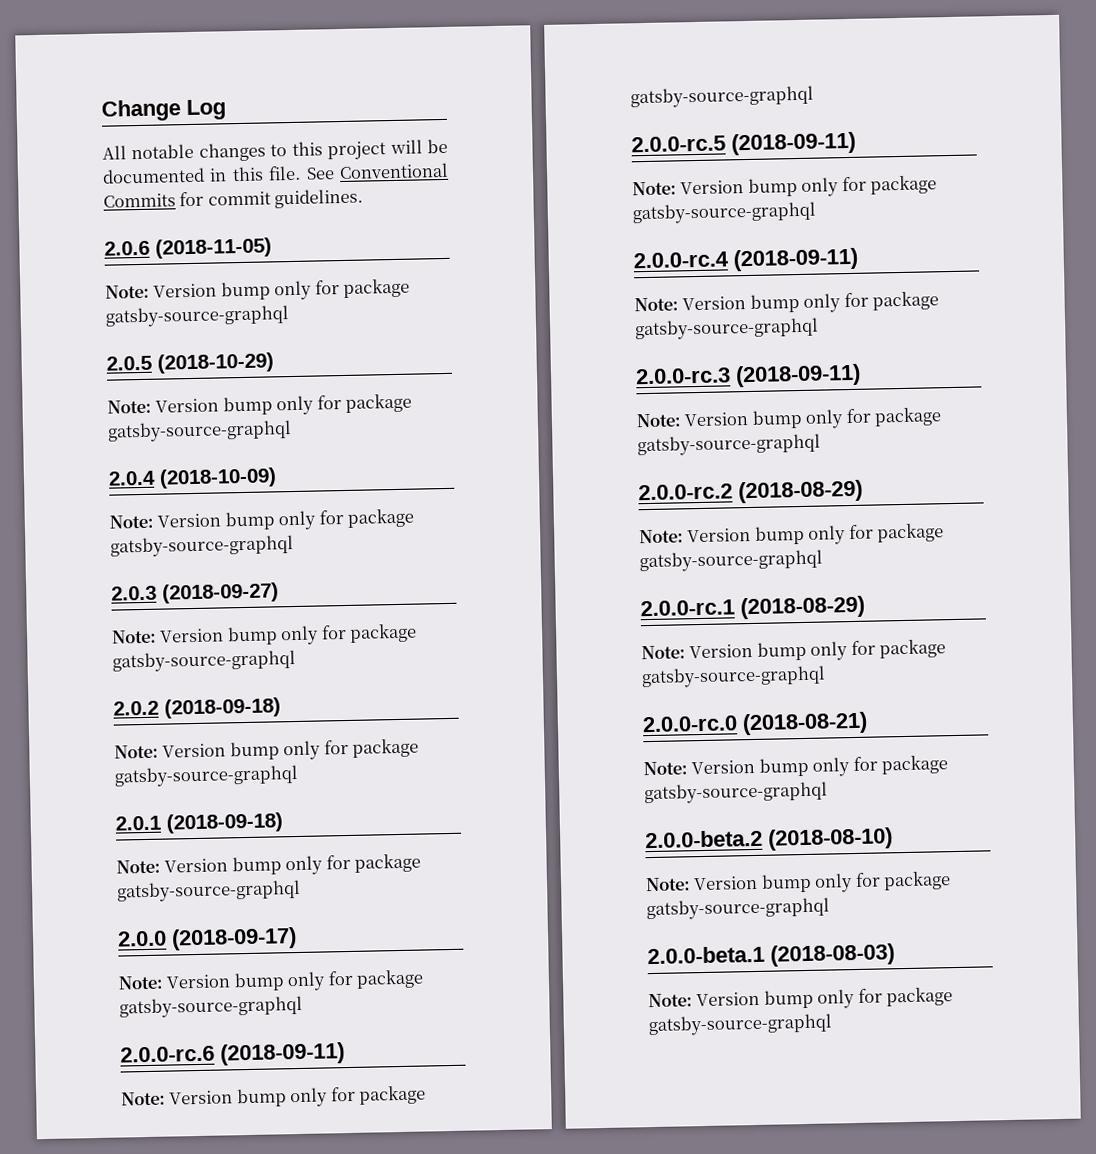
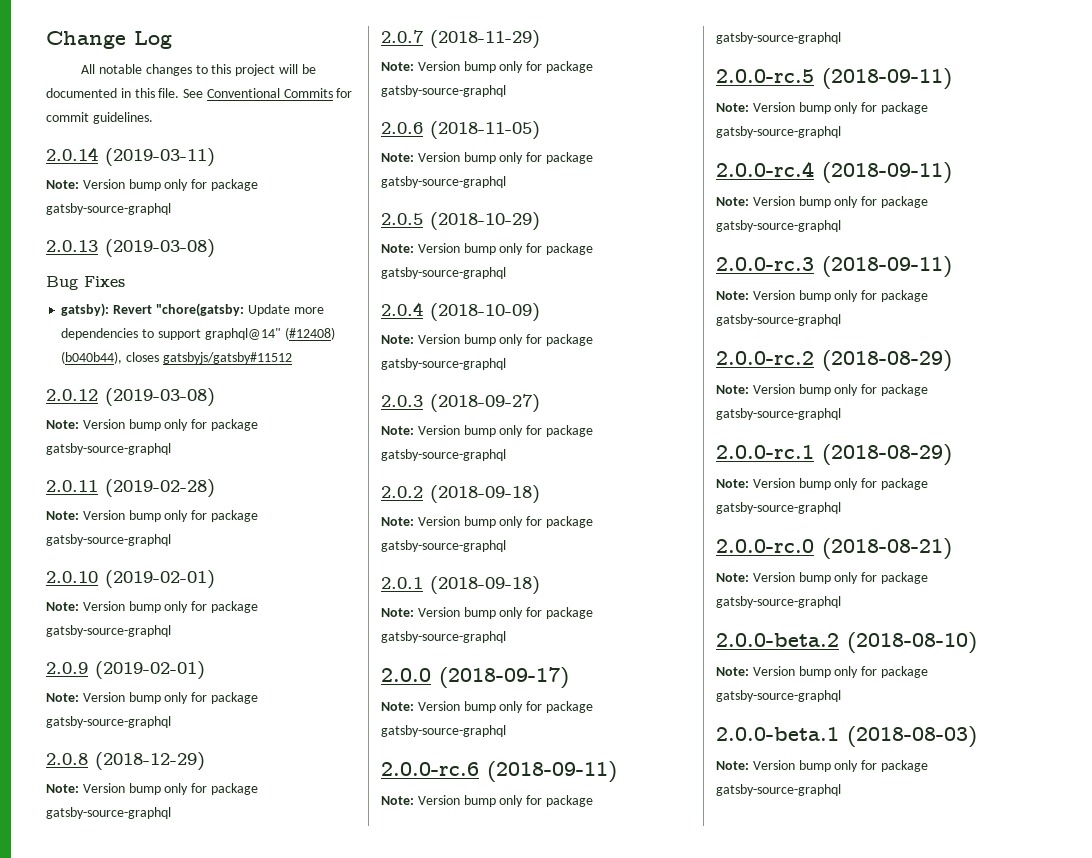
(364, 198) none -> [46,147,215,167] [46,179,258,191] [46,203,171,215] [46,239,215,258] [46,276,125,290] [61,303,324,317] [61,327,335,340] [61,351,292,364] [46,388,215,407] [46,419,258,431] [46,443,171,455] [46,479,215,498] [46,510,258,522] [46,534,171,546] [46,570,215,589] [46,601,258,613] [46,625,171,637] [46,661,205,680] [46,692,258,704] [46,716,171,728] [46,752,205,771] [46,783,258,795] [46,807,171,819] [381,30,540,49] [381,61,593,73] [381,85,506,97] // 2.0.14 (2019-03-11) // Note: Version bump only for package gatsby-source-graphql // 2.0.13 (2019-03-08) // Bug Fixes // gatsby): Revert "chore(gatsby: Update more dependencies to support graphql@14" (#12408) (b040b44), closes gatsbyjs/gatsby#11512 // 2.0.12 (2019-03-08) // Note: Version bump only for package gatsby-source-graphql // 2.0.11 (2019-02-28) // Note: Version bump only for package gatsby-source-graphql // 2.0.10 (2019-02-01) // Note: Version bump only for package gatsby-source-graphql // 2.0.9 (2019-02-01) // Note: Version bump only for package gatsby-source-graphql // 2.0.8 (2018-12-29) // Note: Version bump only for package gatsby-source-graphql // 2.0.7 (2018-11-29) // Note: Version bump only for package gatsby-source-graphql

